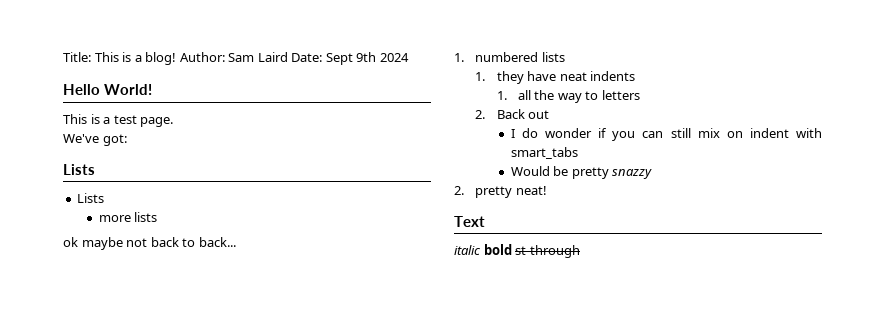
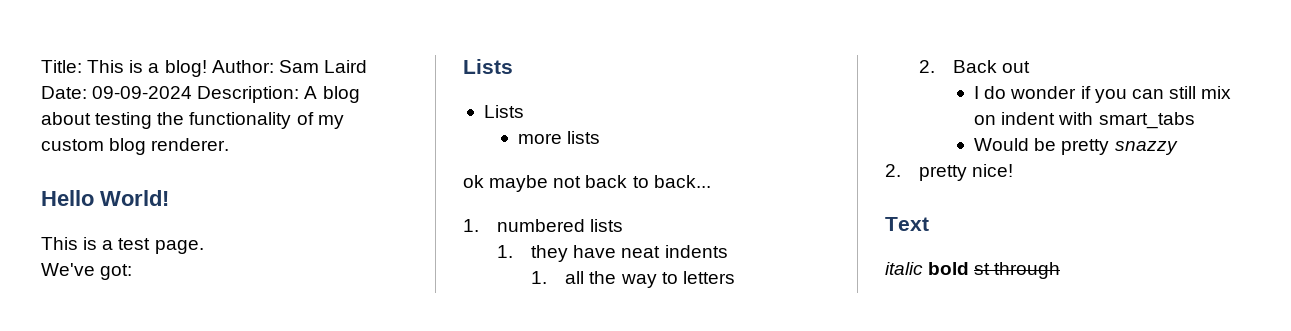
[325,52,409,65] Sept 9th 2024 -> [92,86,360,103] [41,112,344,129] [41,138,230,155] 09-09-2024 Description: A blog about testing the functionality of my custom blog renderer.
[515,186,547,195] neat! -> [972,164,1014,177] nice!

